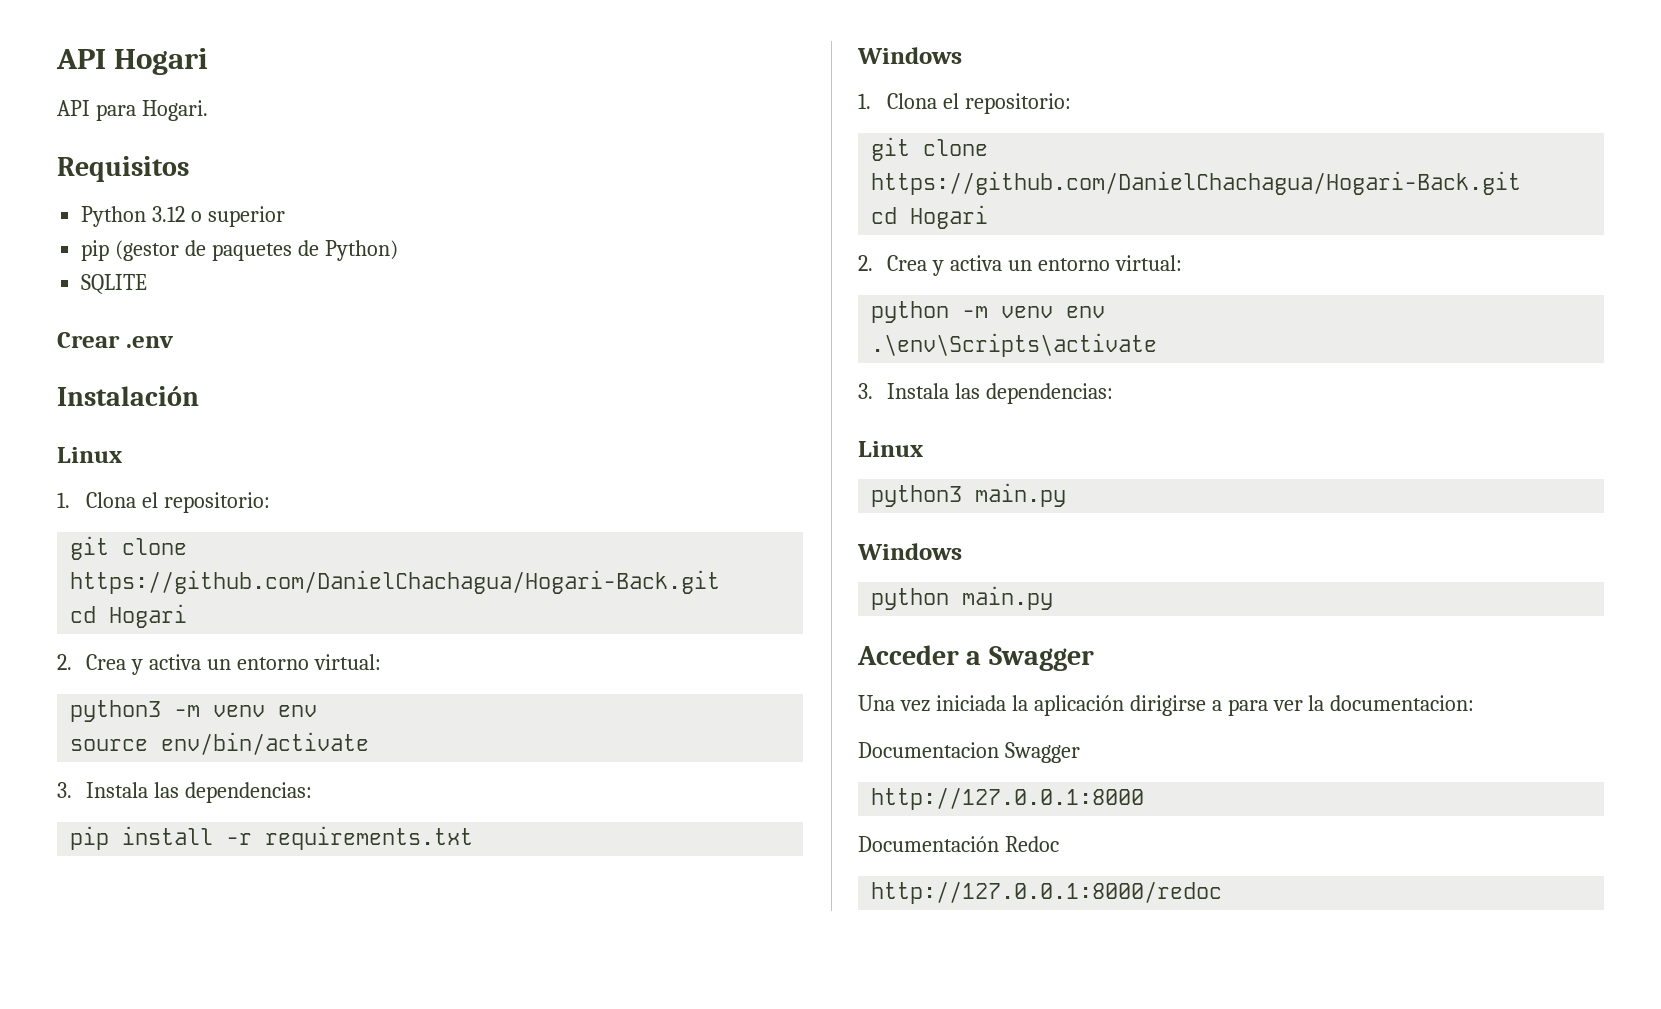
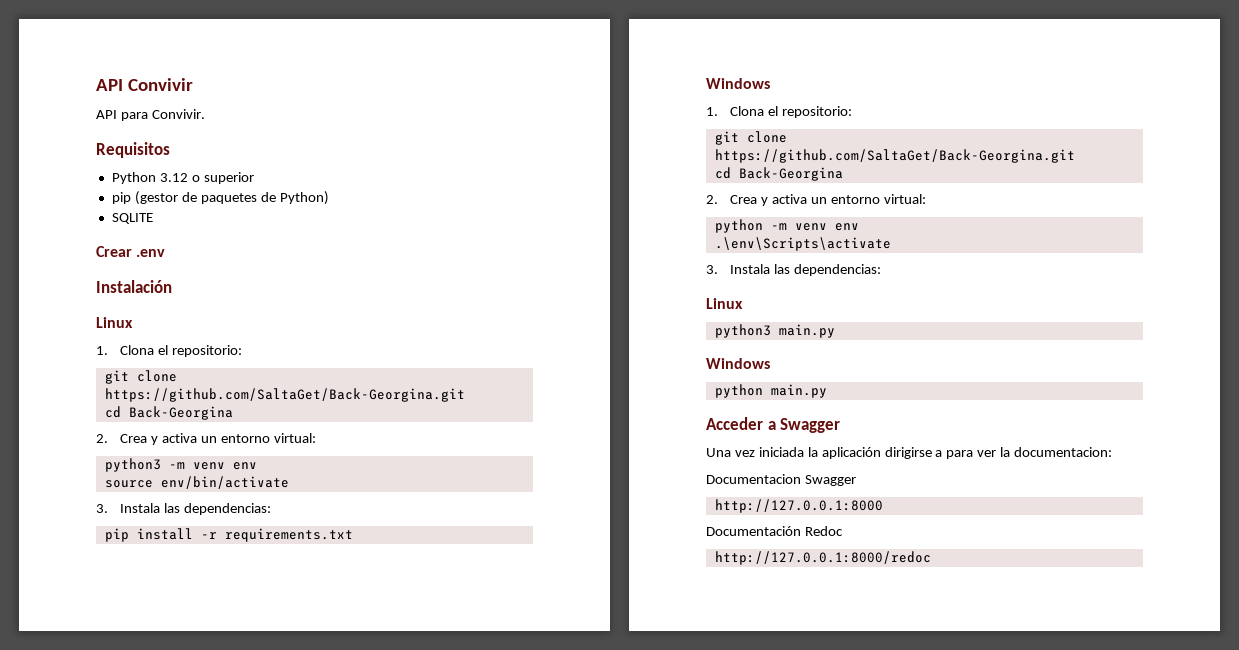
[56,48,209,75] API Hogari -> [96,78,193,91] API Convivir
[141,100,208,121] Hogari. -> [151,109,205,119] Convivir.
[70,570,721,594] [70,604,188,628] https://github.com/DanielChachagua/Hogari-Back.git // cd Hogari -> [104,388,465,402] [104,406,233,420] https://github.com/SaltaGet/Back-Georgina.git // cd Back-Georgina
[871,171,1522,195] [871,205,989,229] https://github.com/DanielChachagua/Hogari-Back.git // cd Hogari -> [714,149,1075,163] [714,167,843,181] https://github.com/SaltaGet/Back-Georgina.git // cd Back-Georgina

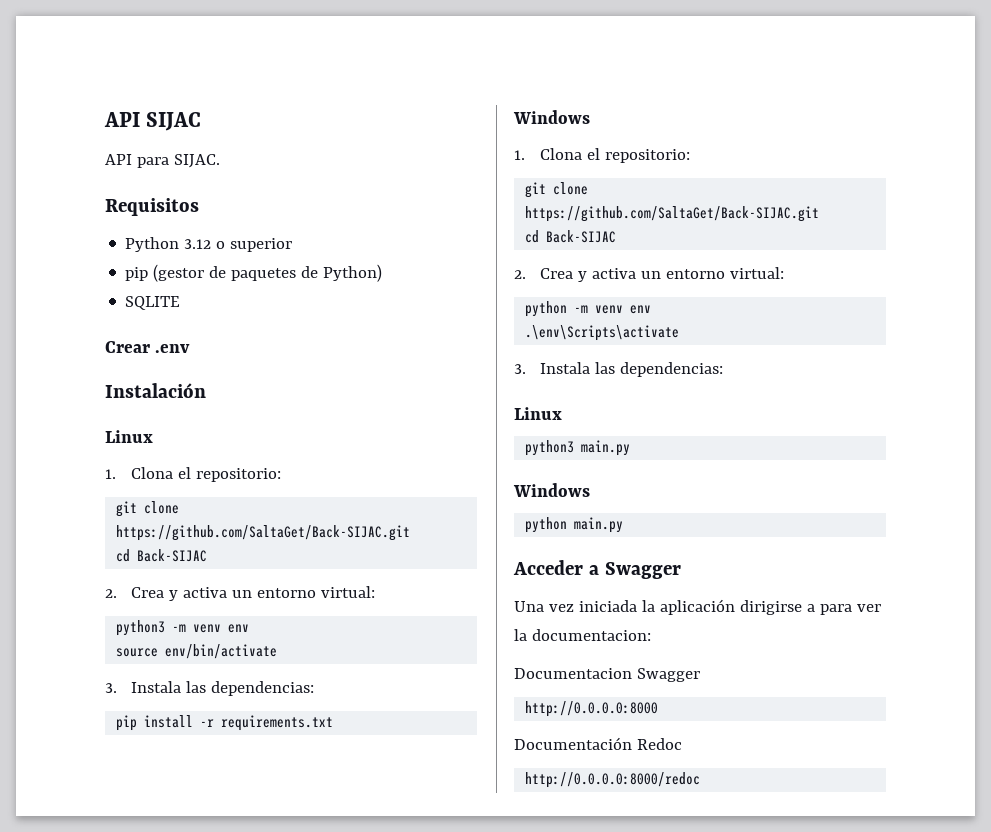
[96,78,193,91] API Convivir -> [104,112,202,131] API SIJAC
[151,109,205,119] Convivir. -> [173,154,220,168] SIJAC.
[104,388,465,402] [104,406,233,420] https://github.com/SaltaGet/Back-Georgina.git // cd Back-Georgina -> [116,525,411,541] [116,549,208,562] https://github.com/SaltaGet/Back-SIJAC.git // cd Back-SIJAC
[714,149,1075,163] [714,167,843,181] https://github.com/SaltaGet/Back-Georgina.git // cd Back-Georgina -> [525,206,820,222] [525,230,617,243] https://github.com/SaltaGet/Back-SIJAC.git // cd Back-SIJAC
[714,499,883,513] http://127.0.0.1:8000 -> [525,701,659,717] http://0.0.0.0:8000
[714,551,931,565] http://127.0.0.1:8000/redoc -> [525,772,701,788] http://0.0.0.0:8000/redoc

